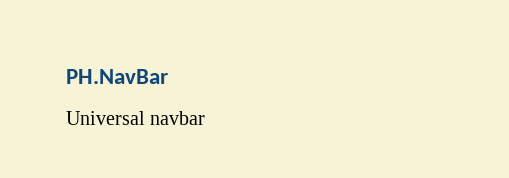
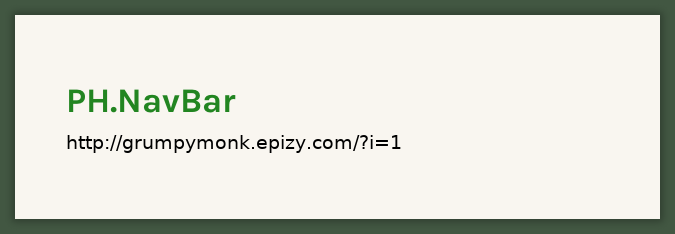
[66,111,206,125] Universal navbar -> [66,135,402,153] http://grumpymonk.epizy.com/?i=1

